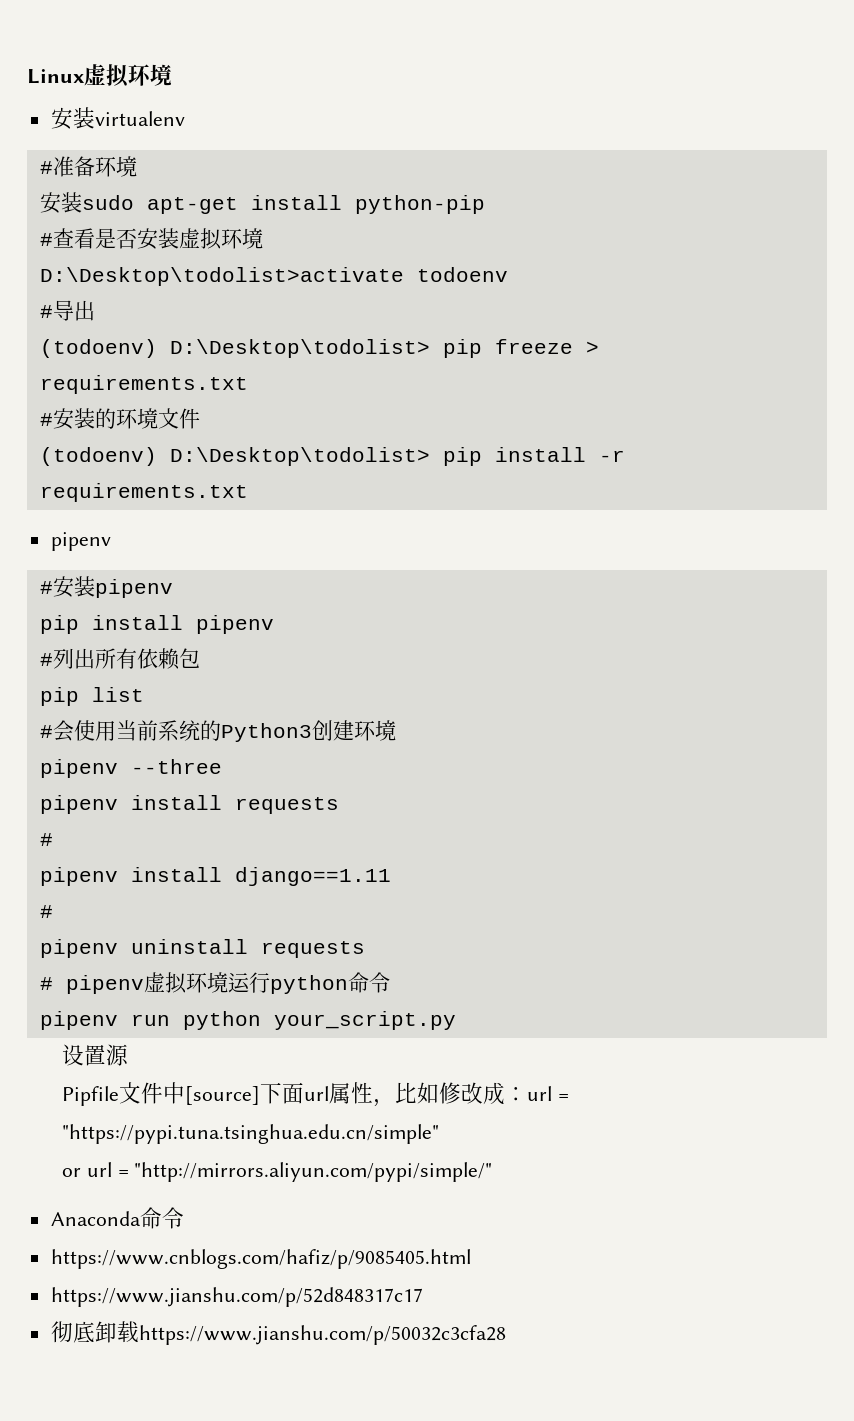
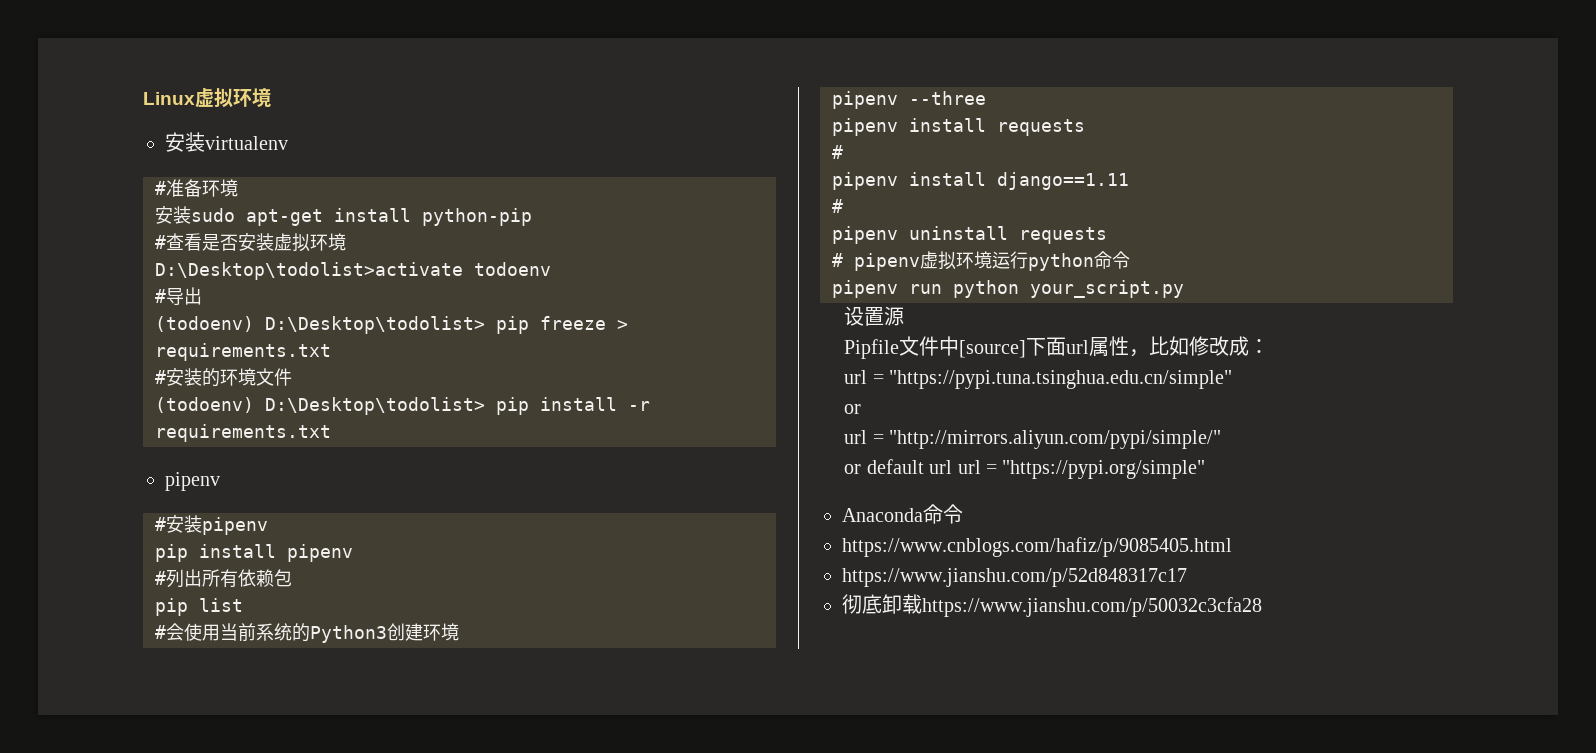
(528, 1094) none -> (1270, 346) //
(82, 1172) none -> (862, 409) //
(493, 1172) none -> [844,459,1206,479] // or default url url = "https://pypi.org/simple"

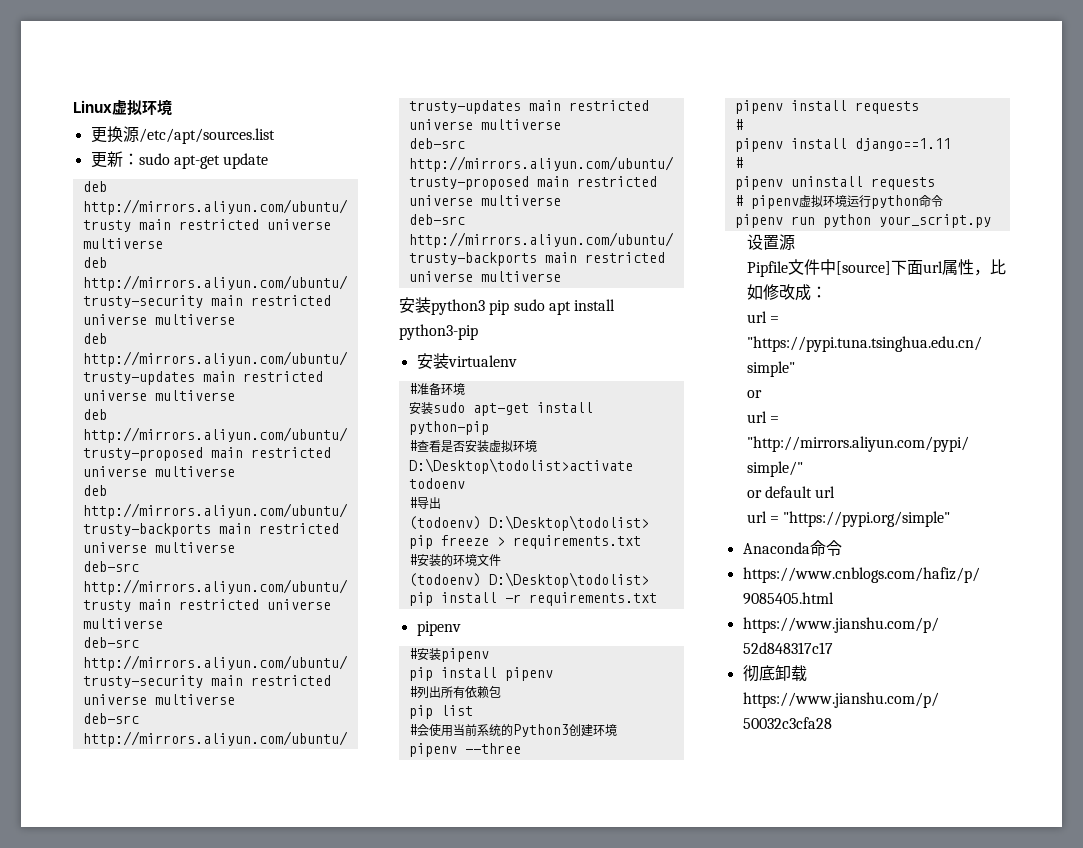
(271, 97) none -> [90,126,275,144] [90,151,269,169] [82,181,107,192] [82,199,348,215] [82,219,331,232] [82,238,163,249] [82,257,107,268] [82,275,348,291] [82,295,331,308] [82,314,235,325] [82,333,107,344] [82,351,348,367] [82,371,323,385] [82,390,235,401] [82,409,107,420] [82,427,348,443] [82,447,331,461] [82,466,235,477] [82,485,107,496] [82,503,348,519] [82,523,339,537] [82,542,235,553] [82,561,139,572] [82,579,348,595] [82,599,331,612] [82,618,163,629] [82,637,139,648] [82,655,348,671] [82,675,331,688] [82,694,235,705] [82,713,139,724] [82,731,348,747] [408,100,649,114] [408,119,561,130] [408,138,465,149] [408,156,674,172] [408,176,657,190] [408,195,561,206] [408,214,465,225] [408,232,674,248] [408,252,665,266] [408,271,561,282] [399,297,616,315] [399,324,478,340] // 更换源/etc/apt/sources.list // 更新：sudo apt-get update // deb http://mirrors.aliyun.com/ubuntu/ trusty main restricted universe multiverse // deb http://mirrors.aliyun.com/ubuntu/ trusty-security main restricted universe multiverse // deb http://mirrors.aliyun.com/ubuntu/ trusty-updates main restricted universe multiverse // deb http://mirrors.aliyun.com/ubuntu/ trusty-proposed main restricted universe multiverse // deb http://mirrors.aliyun.com/ubuntu/ trusty-backports main restricted universe multiverse // deb-src http://mirrors.aliyun.com/ubuntu/ trusty main restricted universe multiverse // deb-src http://mirrors.aliyun.com/ubuntu/ trusty-security main restricted universe multiverse // deb-src http://mirrors.aliyun.com/ubuntu/ trusty-updates main restricted universe multiverse // deb-src http://mirrors.aliyun.com/ubuntu/ trusty-proposed main restricted universe multiverse // deb-src http://mirrors.aliyun.com/ubuntu/ trusty-backports main restricted universe multiverse // 安装python3 pip sudo apt install python3-pip
(953, 467) none -> (836, 492) //

